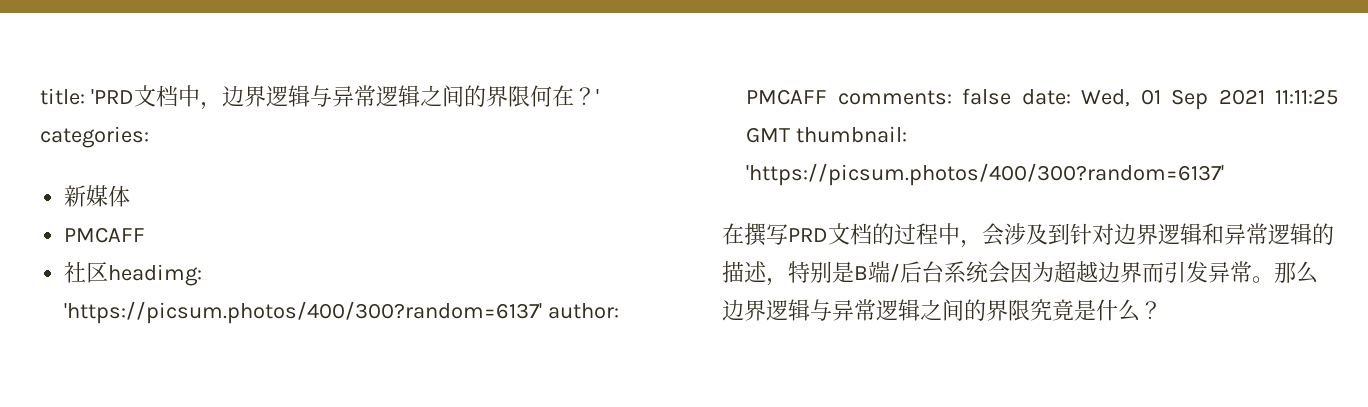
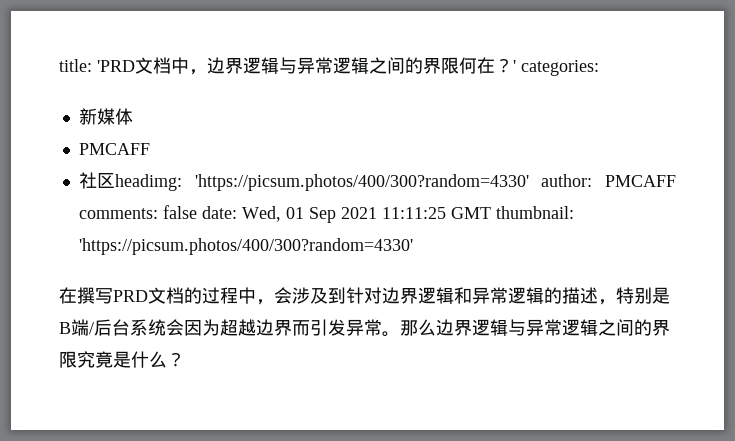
[64,301,543,324] 'https://picsum.photos/400/300?random=6137' -> [194,174,529,191] 'https://picsum.photos/400/300?random=4330'
[746,163,1225,186] 'https://picsum.photos/400/300?random=6137' -> [78,238,413,255] 'https://picsum.photos/400/300?random=4330'

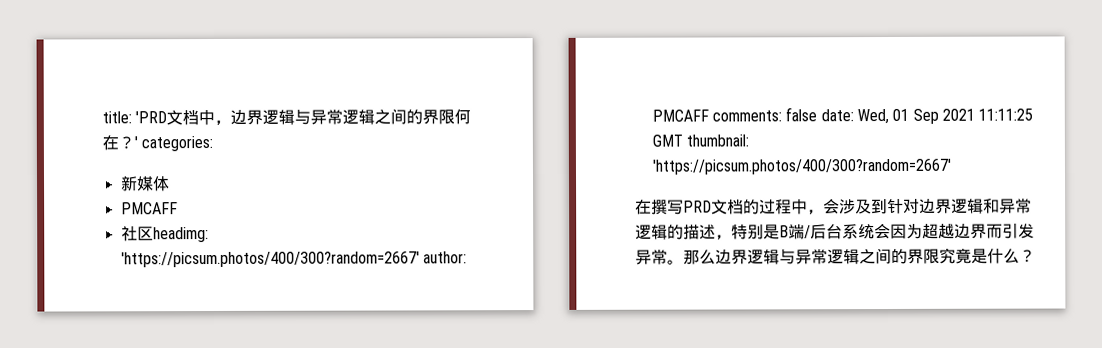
[194,174,529,191] 'https://picsum.photos/400/300?random=4330' -> [120,251,420,268] 'https://picsum.photos/400/300?random=2667'
[78,238,413,255] 'https://picsum.photos/400/300?random=4330' -> [651,158,952,175] 'https://picsum.photos/400/300?random=2667'

